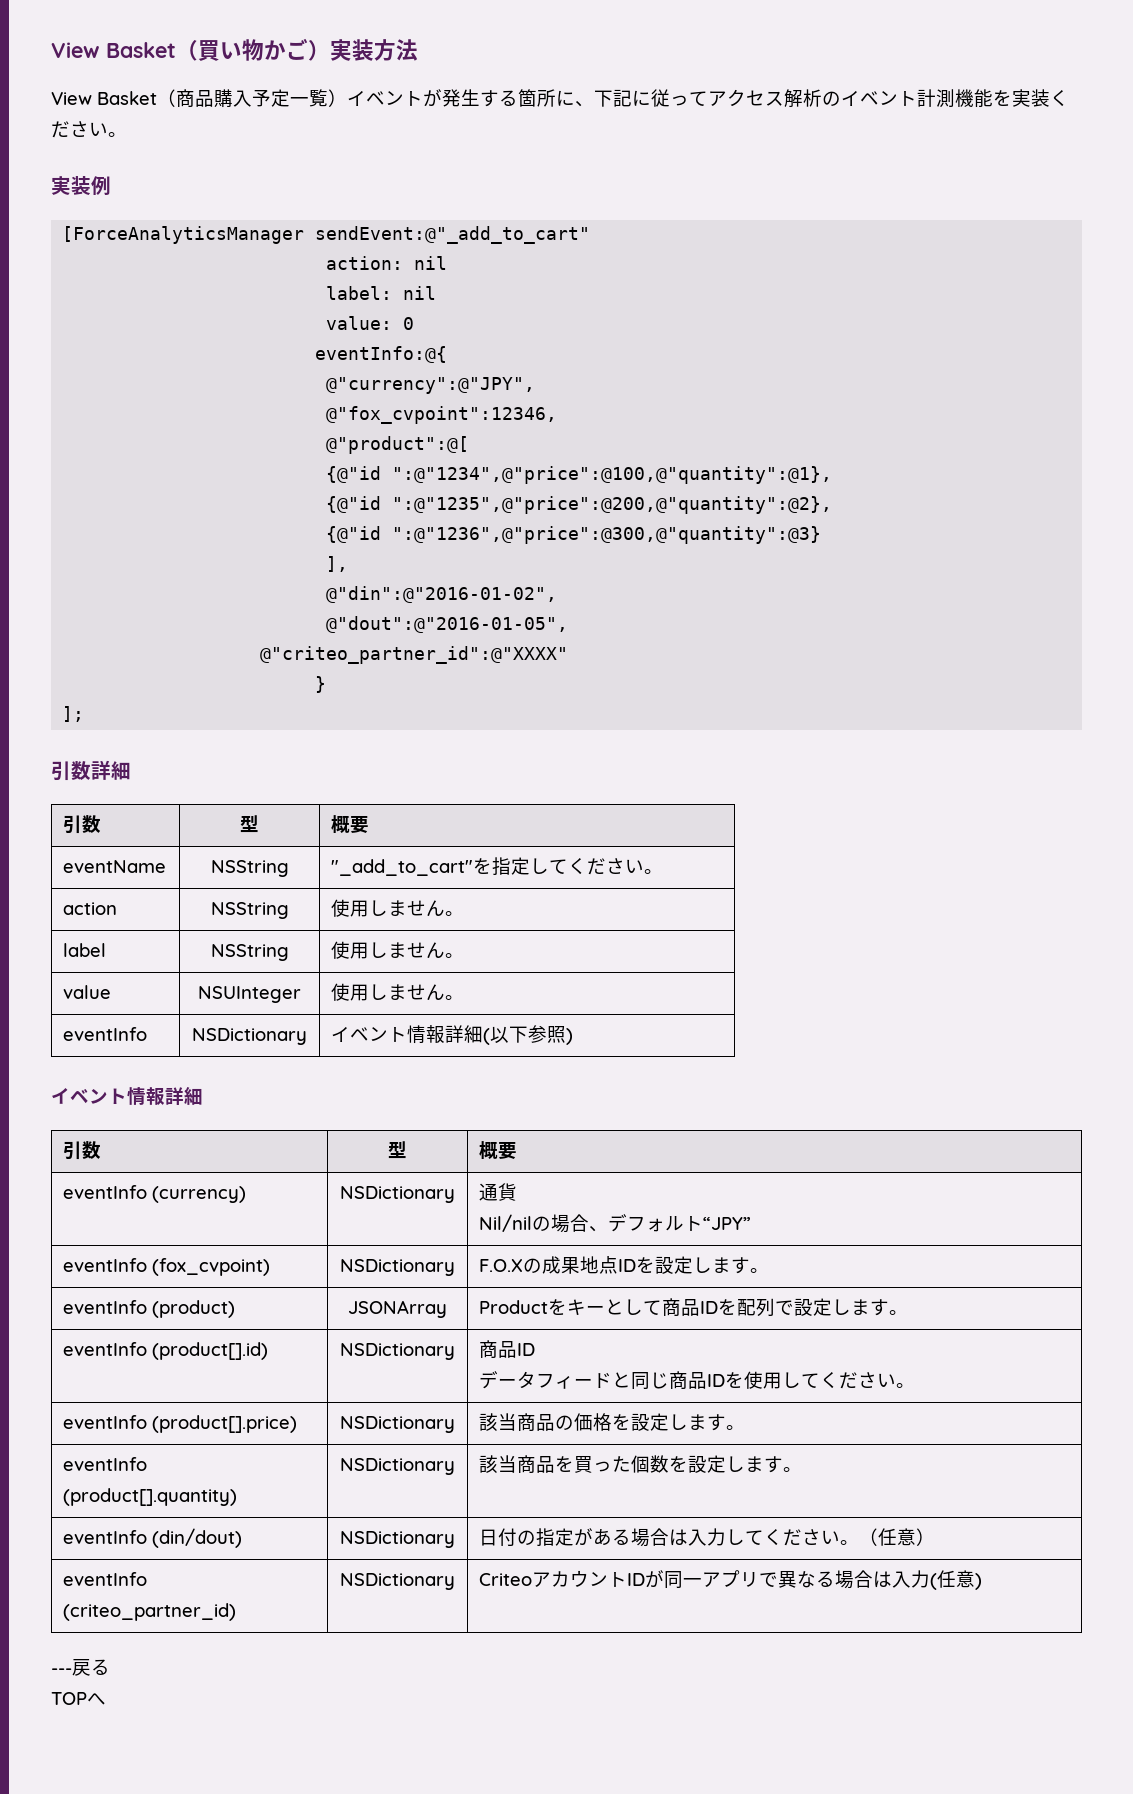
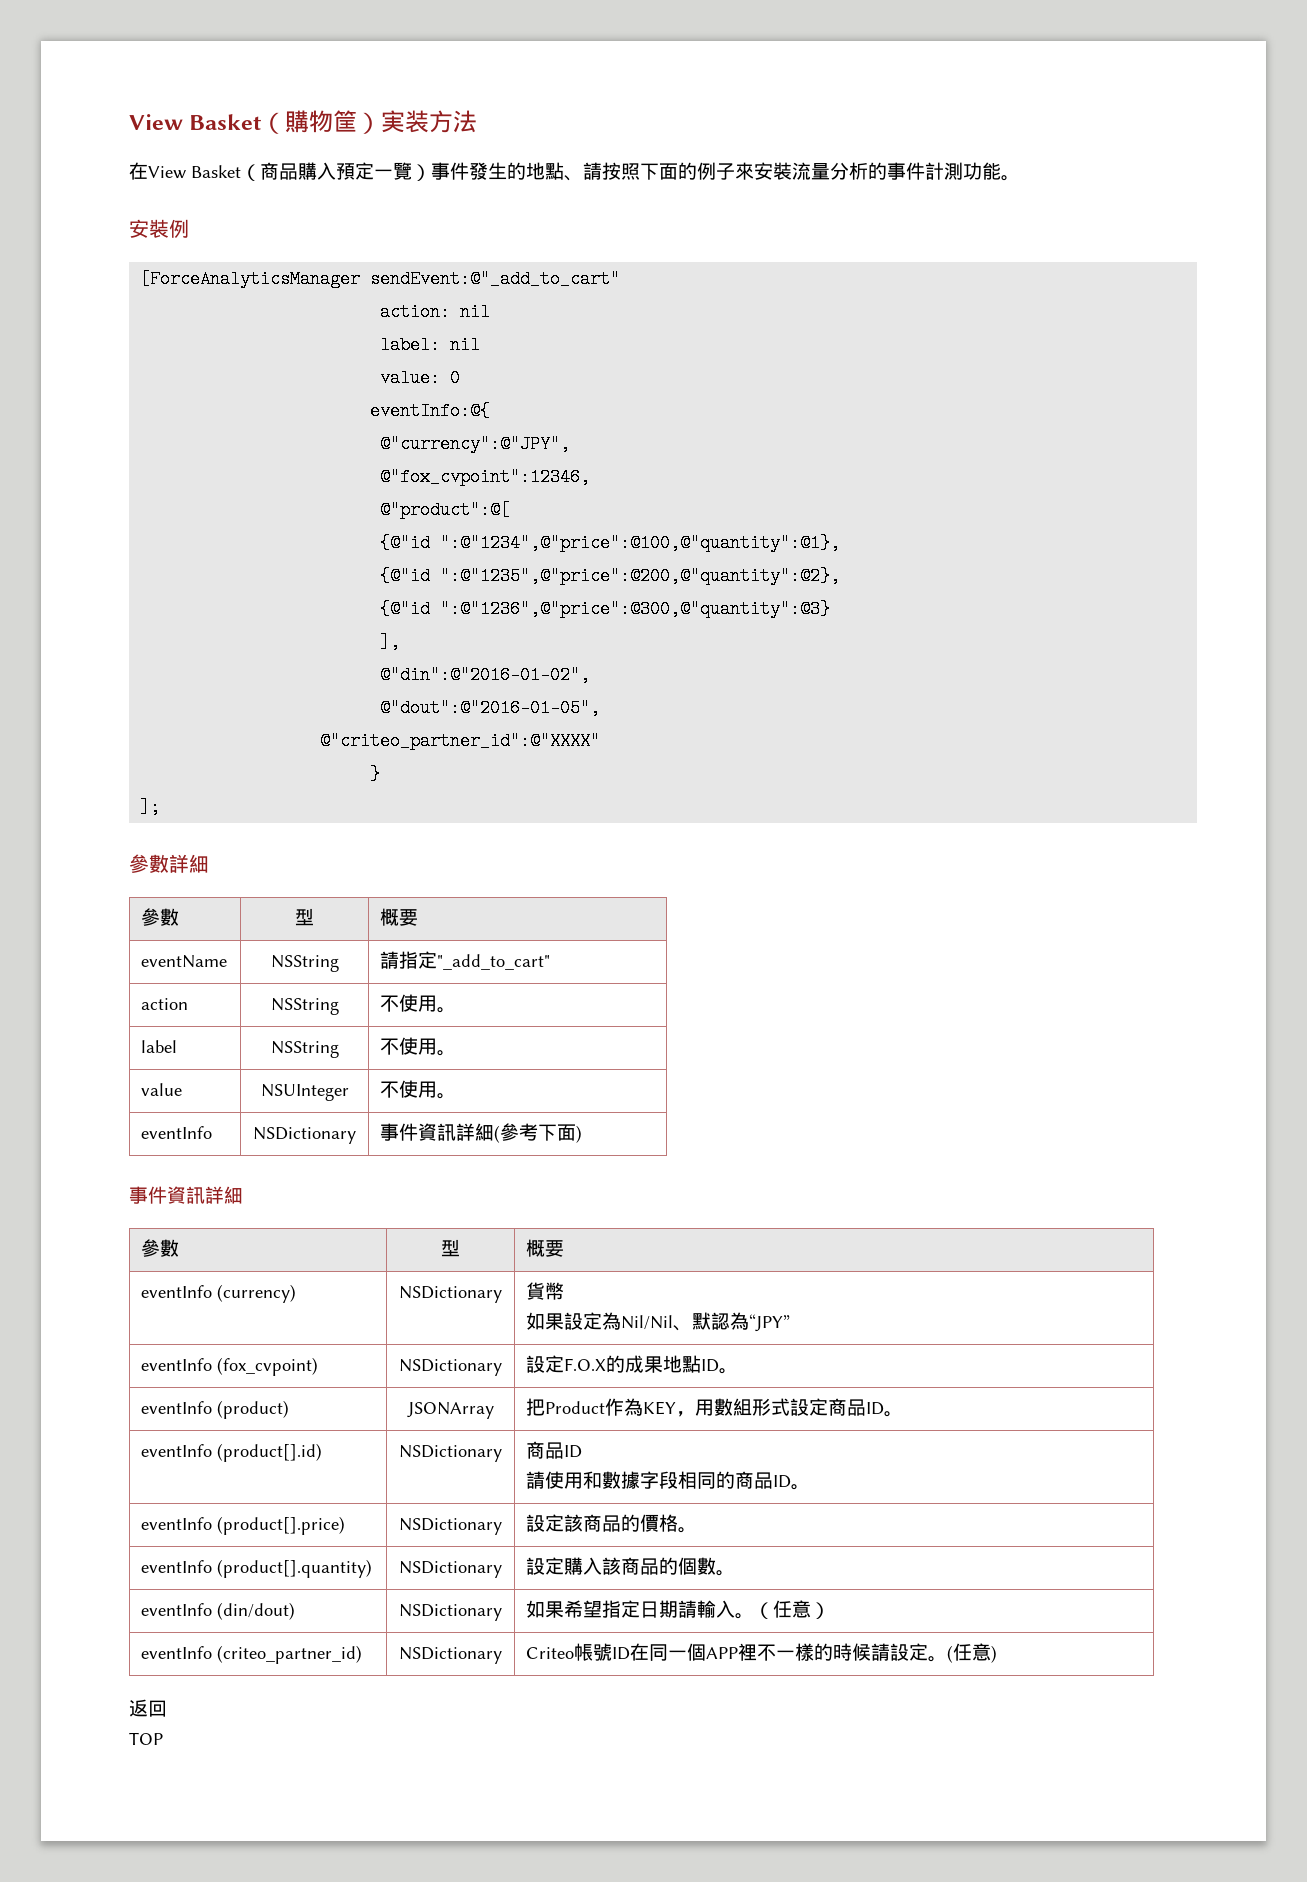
[51,38,308,61] View Basket（買い物かご -> [129,110,358,134] View Basket（購物筐
(418, 50) none -> [129,162,148,180] 在
[252,89,1069,108] [51,121,127,138] [51,176,91,195] 予定一覧）イベントが発生する箇所に、下記に従ってアクセス解析のイベント計測機能を実装ください。 // 実装 -> [336,162,1020,181] [129,219,169,238] 預定一覽）事件發生的地點、請按照下面的例子來安裝流量分析的事件計測功能。 // 安裝
[51,760,131,781] [63,815,102,834] 引数詳細 // 引数 -> [129,854,209,873] [141,908,180,926] 參數詳細 // 參數
[331,857,664,876] "_add_to_cart"を指定してください。 -> [380,951,551,970] 請指定"_add_to_cart"
[331,899,446,917] 使用しません -> [380,994,438,1012] 不使用
[331,941,446,959] 使用しません -> [380,1037,438,1055] 不使用
[331,983,446,1001] 使用しません -> [380,1080,438,1098] 不使用
[331,1025,574,1045] [51,1087,203,1105] [63,1141,102,1160] イベント情報詳細(以下参照) // イベント情報詳細 // 引数 -> [380,1123,583,1143] [129,1186,243,1204] [141,1239,180,1257] 事件資訊詳細(參考下面) // 事件資訊詳細 // 參數
[479,1183,499,1201] 通 -> (502, 1294) none
[479,1214,752,1233] [63,1258,271,1276] [340,1259,456,1276] [479,1256,770,1274] [63,1300,236,1318] [348,1300,448,1318] [479,1298,890,1317] // Nil/nilの場合、デフォルト“JPY” // eventInfo (fox_cvpoint) | NSDictionary | F.O.Xの成果地点IDを設定します。 // eventInfo (product) | JSONArray | Productをキーとして商品IDを配列で設定します -> [545,1282,565,1300] [526,1312,791,1332] [141,1357,319,1376] [399,1359,502,1376] [526,1355,739,1374] [141,1400,290,1419] [406,1402,494,1419] [526,1398,885,1417] 幣 // 如果設定為Nil/Nil、默認為“JPY” // eventInfo (fox_cvpoint) | NSDictionary | 設定F.O.X的成果地點ID。 // eventInfo (product) | JSONArray | 把Product作為KEY，用數組形式設定商品ID
[479,1371,916,1390] [63,1415,298,1433] [340,1416,456,1433] [479,1413,746,1431] [63,1457,148,1471] [63,1488,238,1506] [340,1458,456,1475] [479,1455,803,1473] [63,1528,243,1548] [340,1531,456,1548] [479,1528,841,1547] データフィードと同じ商品IDを使用してください。 // eventInfo (product[].price) | NSDictionary | 該当商品の価格を設定します。 // eventInfo (product[].quantity) | NSDictionary | 該当商品を買った個数を設定します。 // eventInfo (din/dout) | NSDictionary | ⽇付の指定がある場合は⼊⼒してください -> [526,1471,811,1490] [141,1516,346,1535] [399,1518,502,1535] [526,1514,698,1533] [141,1559,373,1578] [399,1561,502,1578] [526,1557,736,1576] [141,1602,296,1620] [399,1604,502,1621] [526,1600,736,1618] 請使用和數據字段相同的商品ID。 // eventInfo (product[].price) | NSDictionary | 設定該商品的價格。 // eventInfo (product[].quantity) | NSDictionary | 設定購入該商品的個數。 // eventInfo (din/dout) | NSDictionary | 如果希望指定日期請輸入
[532,1570,983,1590] [51,1659,110,1676] アカウントIDが同⼀アプリで異なる場合は⼊⼒(任意) // ---戻る -> [574,1643,998,1663] [129,1699,167,1717] 帳號ID在同一個APP裡不一樣的時候請設定。(任意) // 返回
[87,1692,106,1705] へ -> (163, 1738) none

